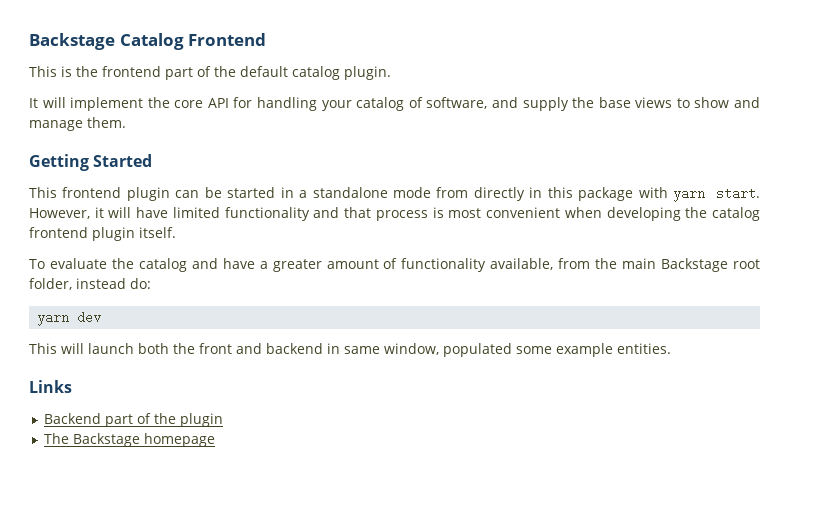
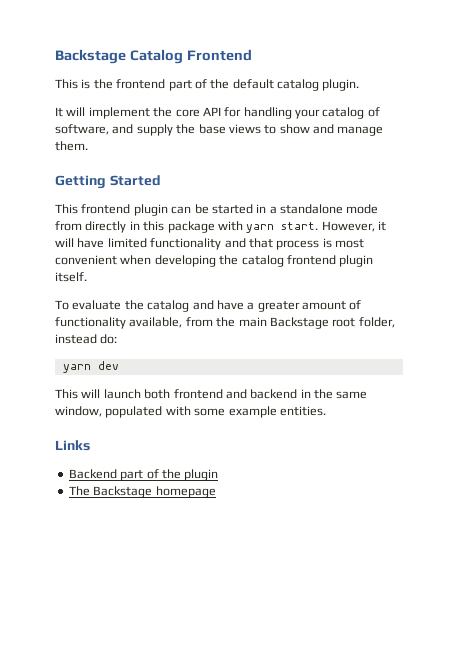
[173,343,232,354] the front -> [173,389,223,399] frontend
(340, 348) none -> [314,389,333,399] the
(512, 350) none -> [165,406,191,416] with

